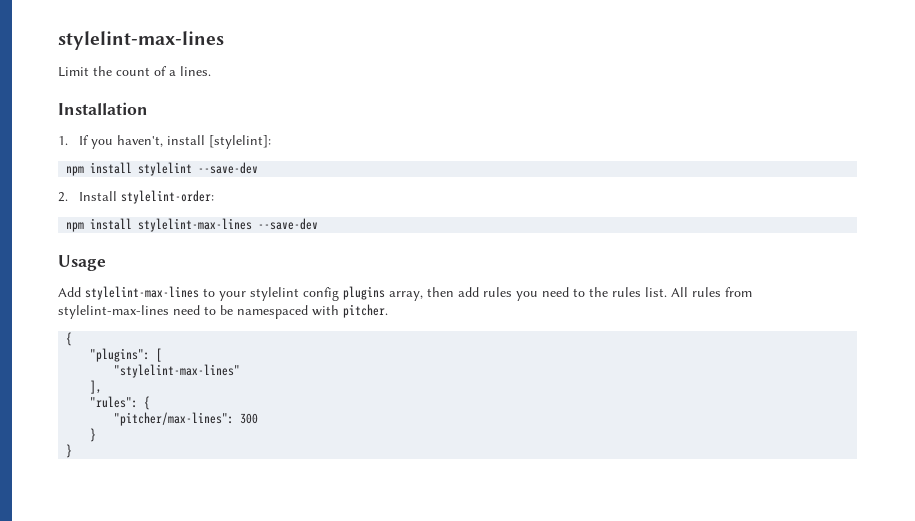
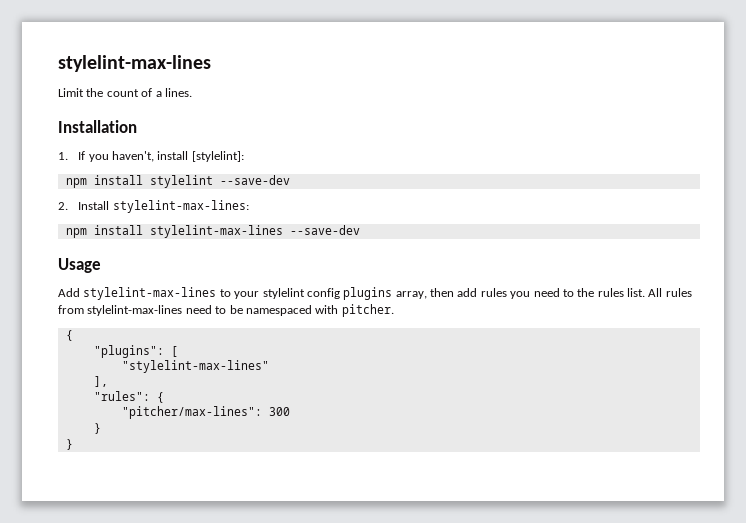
[121,190,215,204] stylelint-order: -> [112,200,249,213] stylelint-max-lines:

